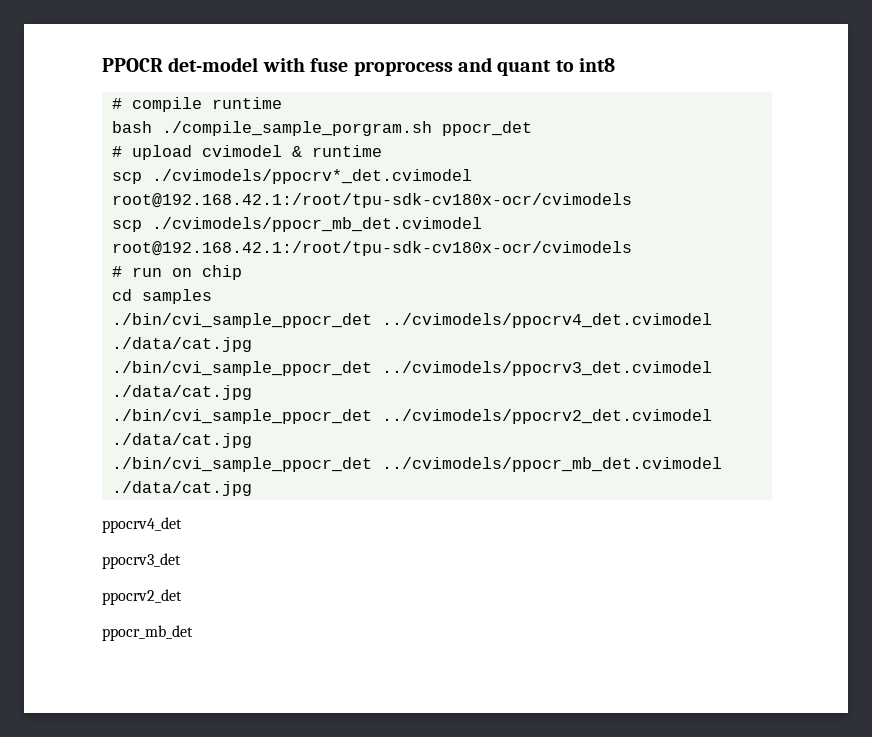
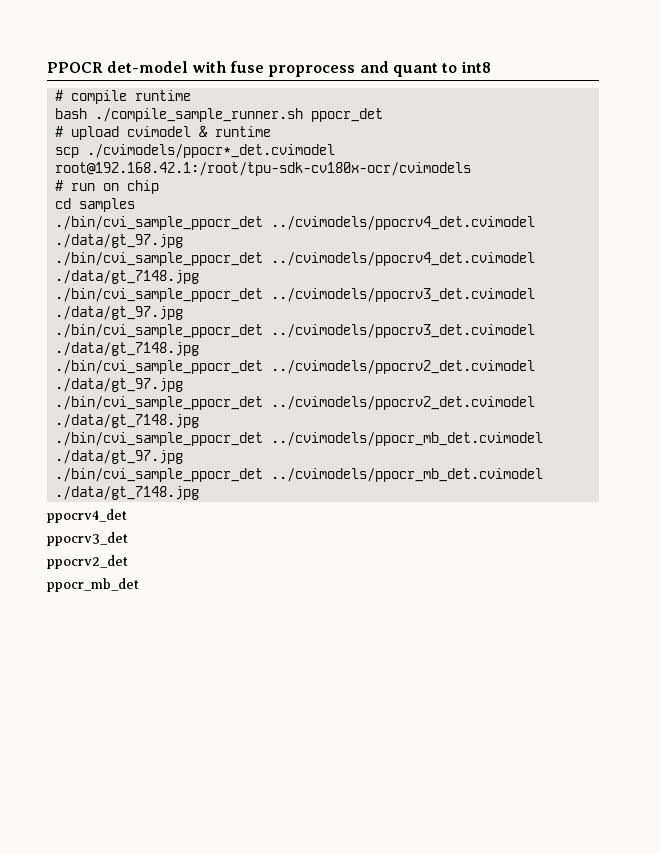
[161,121,432,136] ./compile_sample_porgram.sh -> [95,108,304,122] ./compile_sample_runner.sh
[151,169,472,184] [111,193,632,208] [111,217,482,232] ./cvimodels/ppocrv*_det.cvimodel root@192.168.42.1:/root/tpu-sdk-cv180x-ocr/cvimodels // scp ./cvimodels/ppocr_mb_det.cvimodel -> [87,144,336,158] ./cvimodels/ppocr*_det.cvimodel
[111,337,252,352] [111,361,712,376] [111,385,252,400] [111,409,712,424] [111,433,252,448] [111,457,722,472] [111,481,252,496] ./data/cat.jpg // ./bin/cvi_sample_ppocr_det ../cvimodels/ppocrv3_det.cvimodel ./data/cat.jpg // ./bin/cvi_sample_ppocr_det ../cvimodels/ppocrv2_det.cvimodel ./data/cat.jpg // ./bin/cvi_sample_ppocr_det ../cvimodels/ppocr_mb_det.cvimodel ./data/cat.jpg -> [55,234,184,248] [55,252,536,266] [55,270,200,284] [55,288,536,302] [55,306,184,320] [55,324,536,338] [55,342,200,356] [55,360,536,374] [55,378,184,392] [55,396,536,410] [55,414,200,428] [55,432,544,446] [55,450,184,464] [55,468,544,482] [55,486,200,500] ./data/gt_97.jpg // ./bin/cvi_sample_ppocr_det ../cvimodels/ppocrv4_det.cvimodel ./data/gt_7148.jpg // ./bin/cvi_sample_ppocr_det ../cvimodels/ppocrv3_det.cvimodel ./data/gt_97.jpg // ./bin/cvi_sample_ppocr_det ../cvimodels/ppocrv3_det.cvimodel ./data/gt_7148.jpg // ./bin/cvi_sample_ppocr_det ../cvimodels/ppocrv2_det.cvimodel ./data/gt_97.jpg // ./bin/cvi_sample_ppocr_det ../cvimodels/ppocrv2_det.cvimodel ./data/gt_7148.jpg // ./bin/cvi_sample_ppocr_det ../cvimodels/ppocr_mb_det.cvimodel ./data/gt_97.jpg // ./bin/cvi_sample_ppocr_det ../cvimodels/ppocr_mb_det.cvimodel ./data/gt_7148.jpg

